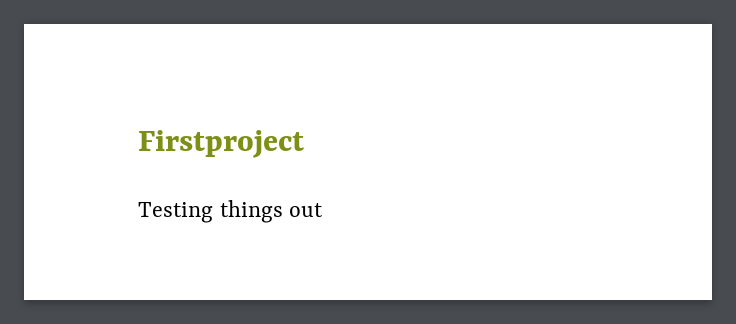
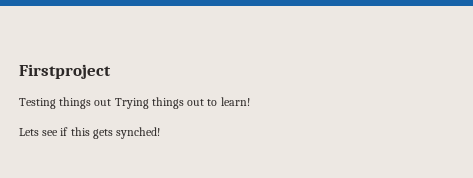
(324, 210) none -> [114,97,250,109] [19,127,161,139] Trying things out to learn! // Lets see if this gets synched!

